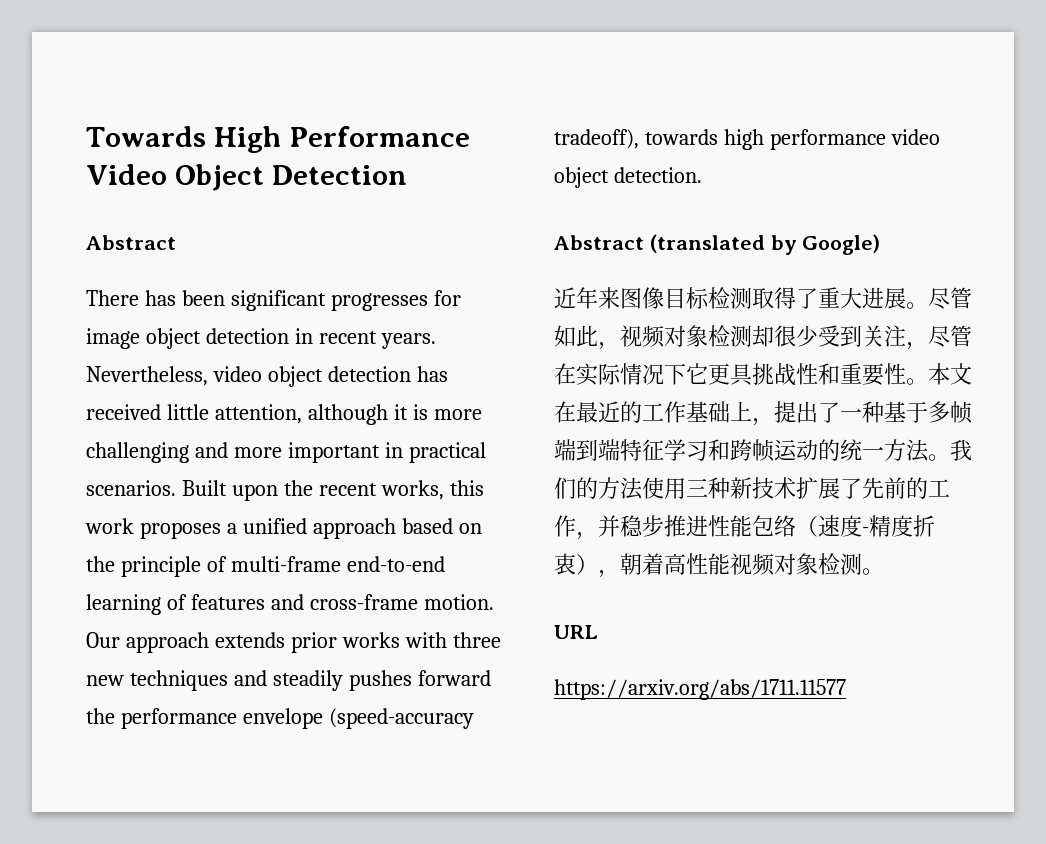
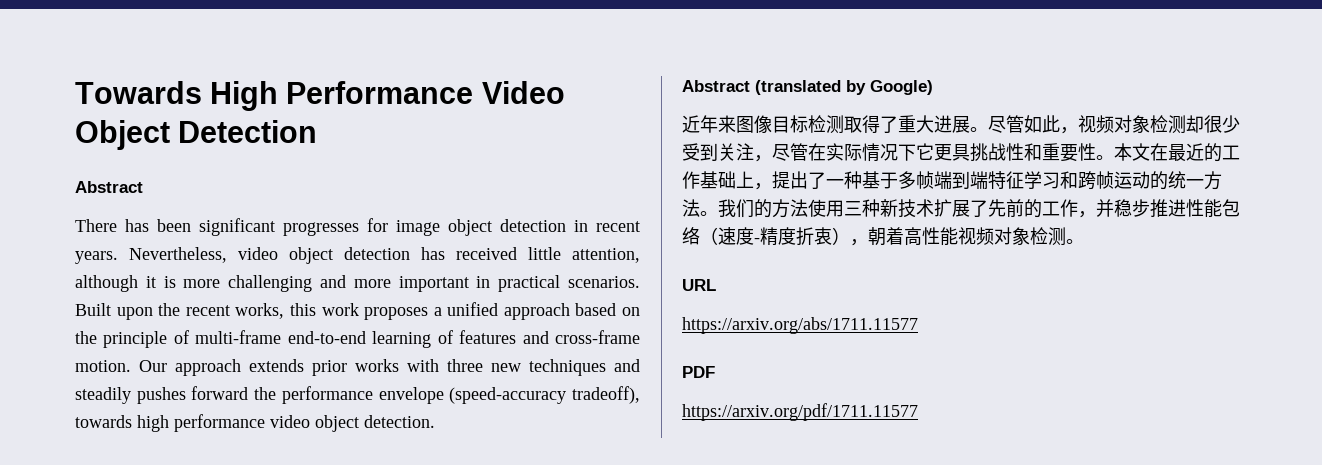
(846, 689) none -> [682,366,715,378] [682,403,918,421] // PDF // https://arxiv.org/pdf/1711.11577

